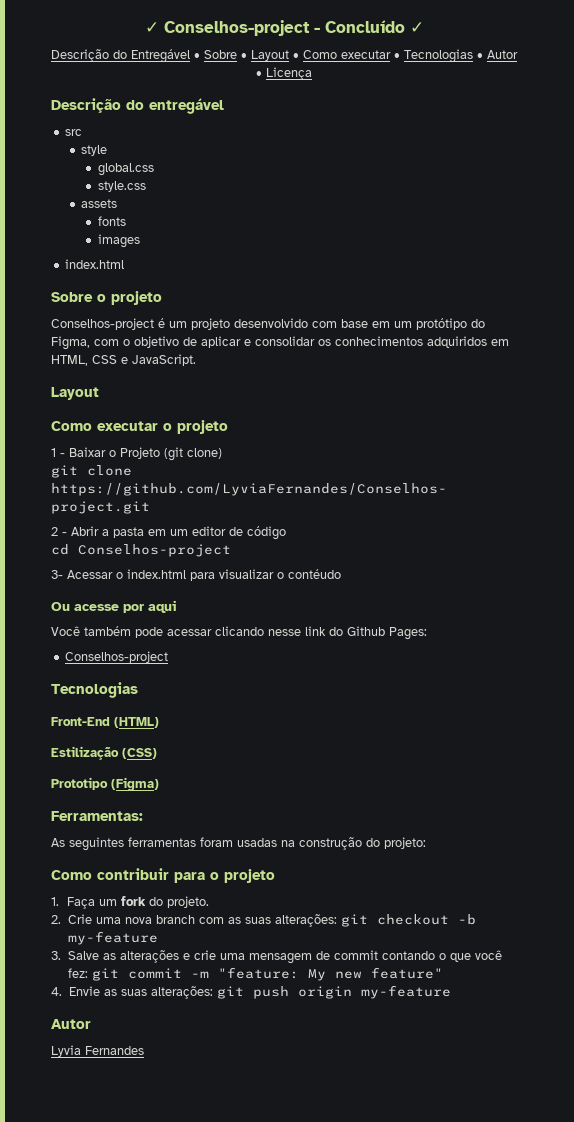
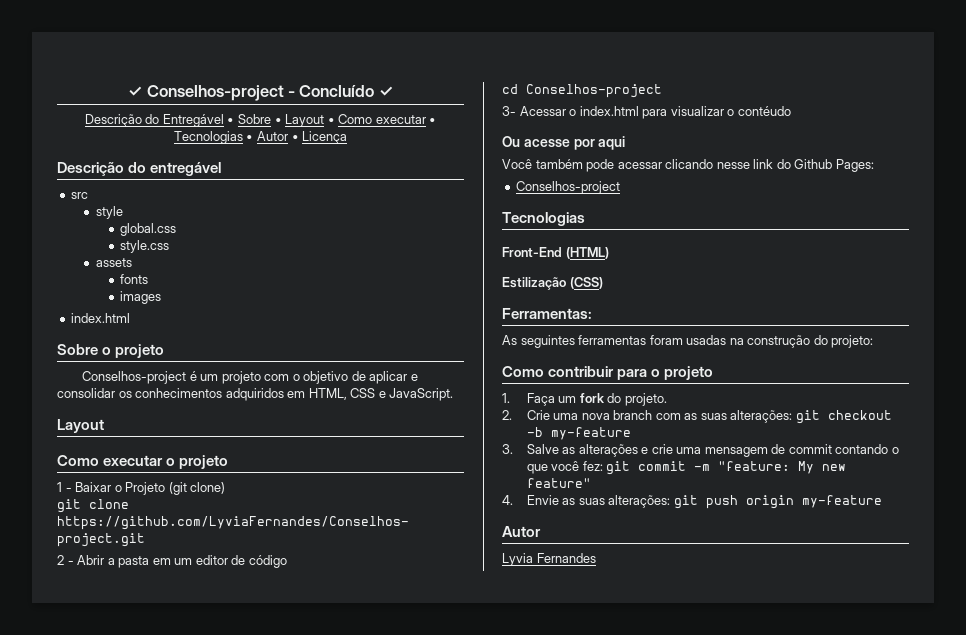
[234,318,485,330] [51,336,90,350] desenvolvido com base em um protótipo do Figma, -> (261, 377) none
[51,777,159,791] // Prototipo (Figma) -> (603, 283) none

